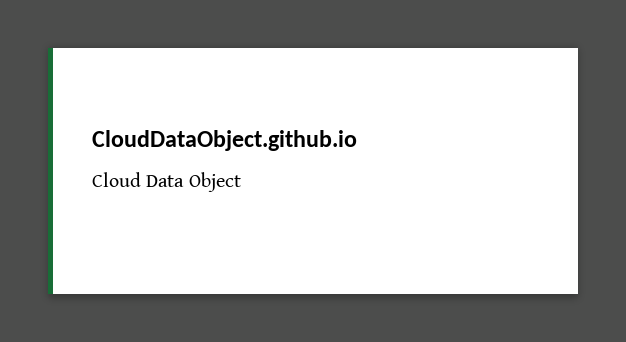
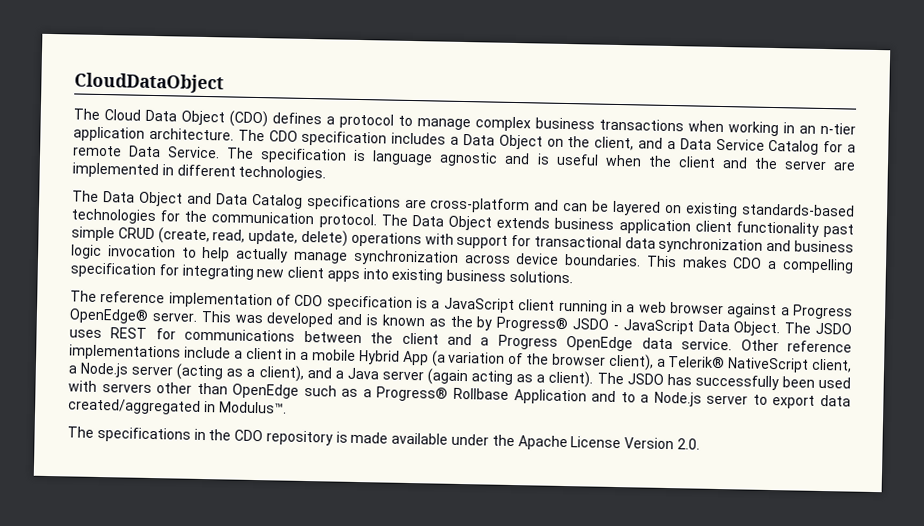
[92,130,357,151] CloudDataObject.github.io // -> [74,72,224,94] [73,108,100,120] CloudDataObject // The
(241, 182) none -> [229,110,856,137] [73,126,857,155] [73,145,856,171] [72,162,327,182] [72,190,855,218] [71,208,854,238] [71,226,855,254] [71,244,855,274] [70,262,574,284] [70,290,854,320] [69,308,853,337] [69,327,853,353] [69,344,853,373] [68,362,851,391] [68,380,851,409] [68,398,287,415] [67,426,700,451] (CDO) defines a protocol to manage complex business transactions when working in an n-tier application architecture. The CDO specification includes a Data Object on the client, and a Data Service Catalog for a remote Data Service. The specification is language agnostic and is useful when the client and the server are implemented in different technologies. // The Data Object and Data Catalog specifications are cross-platform and can be layered on existing standards-based technologies for the communication protocol. The Data Object extends business application client functionality past simple CRUD (create, read, update, delete) operations with support for transactional data synchronization and business logic invocation to help actually manage synchronization across device boundaries. This makes CDO a compelling specification for integrating new client apps into existing business solutions. // The reference implementation of CDO specification is a JavaScript client running in a web browser against a Progress OpenEdge® server. This was developed and is known as the by Progress® JSDO - JavaScript Data Object. The JSDO uses REST for communications between the client and a Progress OpenEdge data service. Other reference implementations include a client in a mobile Hybrid App (a variation of the browser client), a Telerik® NativeScript client, a Node.js server (acting as a client), and a Java server (again acting as a client). The JSDO has successfully been used with servers other than OpenEdge such as a Progress® Rollbase Application and to a Node.js server to export data created/aggregated in Modulus™. // The specifications in the CDO repository is made available under the Apache License Version 2.0.

